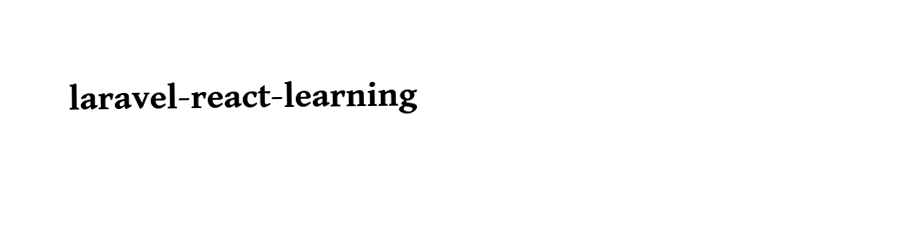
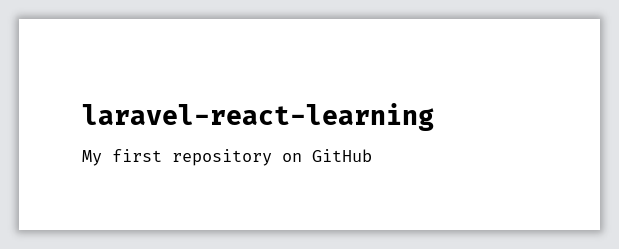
(418, 98) none -> [82,149,372,166] // My first repository on GitHub

